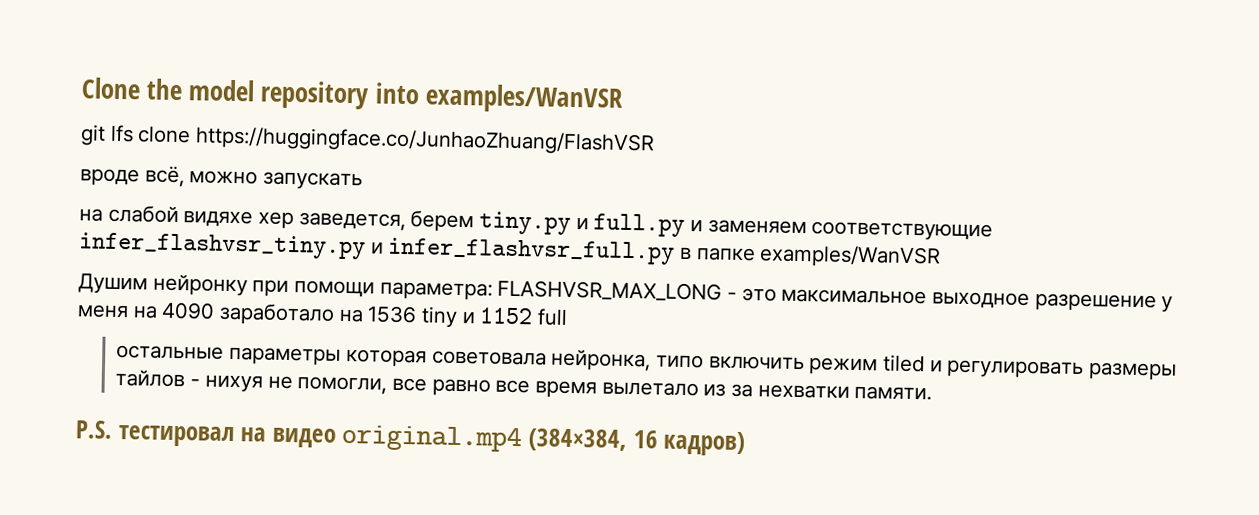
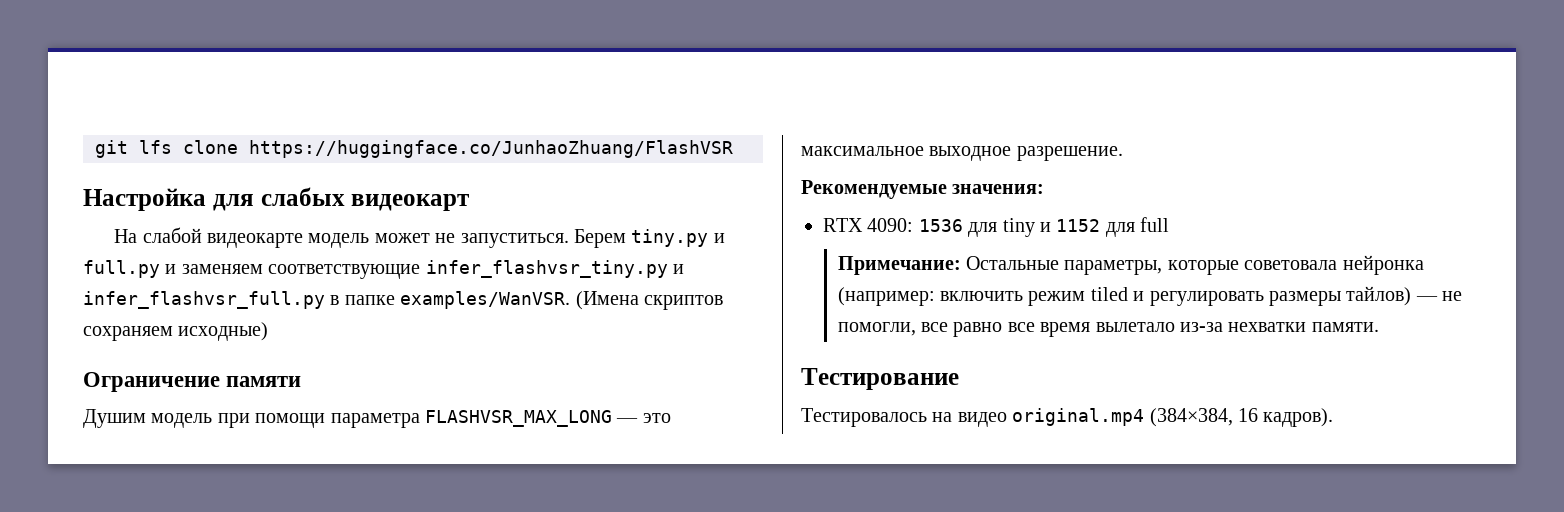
[81,77,624,114] [80,124,656,156] [80,165,364,191] [79,204,475,233] Clone the model repository into examples/WanVSR // git lfs clone https://huggingface.co/JunhaoZhuang/FlashVSR // вроде всё, можно запускать // на слабой видяхе хер заведется, берем -> [95,140,733,158] [83,187,470,211] [114,227,626,248] git lfs clone https://huggingface.co/JunhaoZhuang/FlashVSR // Настройка для слабых видеокарт // На слабой видеокарте модель может не запуститься. Берем
[759,244,942,269] examples/WanVSR -> [400,291,723,310] [83,322,269,341] [83,372,302,392] examples/WanVSR. (Имена скриптов сохраняем исходные) // Ограничение памяти
[152,274,248,297] нейронку -> [151,413,213,428] модель
[379,279,1174,313] [77,301,418,326] параметра: FLASHVSR_MAX_LONG - это максимальное выходное разрешение у меня на 4090 заработало на 1536 -> [330,410,671,428] [801,146,1123,161] [801,180,1045,199] [823,218,998,237] параметра FLASHVSR_MAX_LONG — это максимальное выходное разрешение. // Рекомендуемые значения: // RTX 4090: 1536 для
(534, 316) none -> [1105,222,1135,237] для
[116,344,704,372] остальные параметры которая советовала нейронка, типо -> [837,255,1424,275] [837,287,935,306] Примечание: Остальные параметры, которые советовала нейронка (например:
[115,369,263,393] тайлов - нихуя -> [1346,286,1438,306] тайлов) —
[703,383,753,398] из за -> [1179,322,1223,332] из-за
[75,420,235,448] P.S. тестировал -> [801,368,959,390] [801,408,927,427] Тестирование // Тестировалось
[663,430,746,457] кадров) -> [1263,408,1334,427] кадров).

